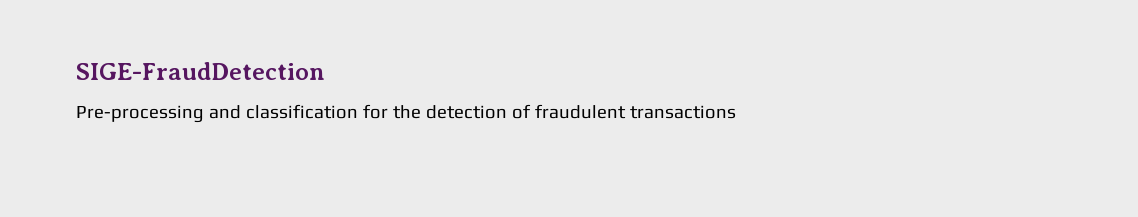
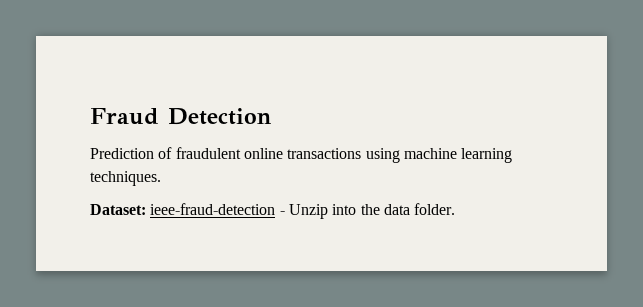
[76,62,325,80] [76,104,736,123] SIGE-FraudDetection // Pre-processing and classification for the detection of fraudulent transactions -> [90,108,272,125] [90,147,513,163] [90,171,161,186] [90,203,456,219] Fraud Detection // Prediction of fraudulent online transactions using machine learning techniques. // Dataset: ieee-fraud-detection - Unzip into the data folder.

